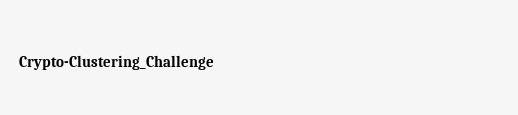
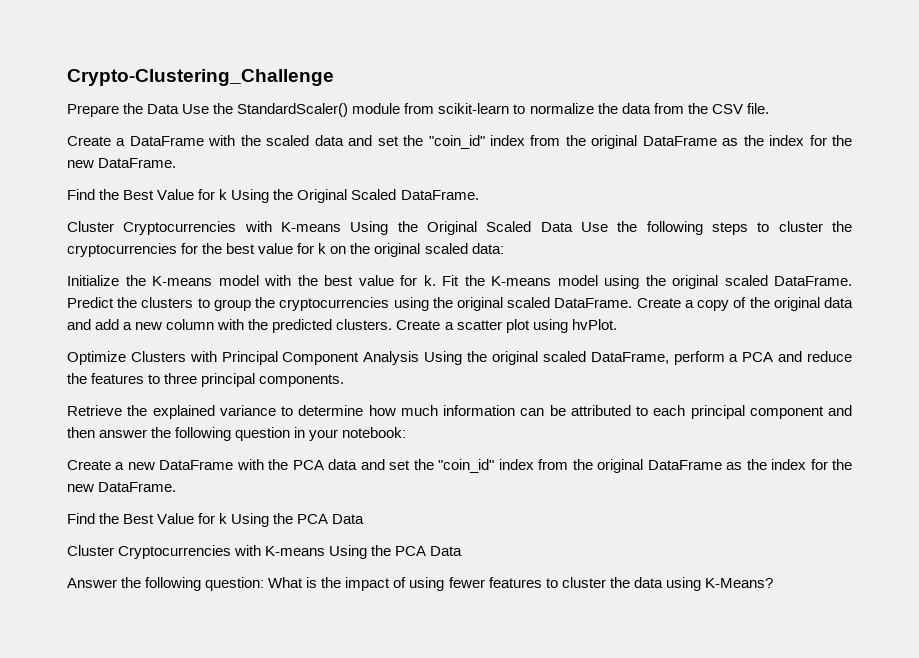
(214, 62) none -> [67,103,769,117] [67,135,853,149] [67,158,177,168] [67,189,479,203] [67,221,853,235] [67,243,504,257] [67,275,852,289] [67,297,853,311] [67,319,617,333] [67,351,853,365] [67,373,345,387] [67,405,852,419] [67,427,407,441] [67,459,853,473] [67,482,177,492] [67,513,365,527] [67,545,463,559] [67,577,773,591] // Prepare the Data Use the StandardScaler() module from scikit-learn to normalize the data from the CSV file. // Create a DataFrame with the scaled data and set the "coin_id" index from the original DataFrame as the index for the new DataFrame. // Find the Best Value for k Using the Original Scaled DataFrame. // Cluster Cryptocurrencies with K-means Using the Original Scaled Data Use the following steps to cluster the cryptocurrencies for the best value for k on the original scaled data: // Initialize the K-means model with the best value for k. Fit the K-means model using the original scaled DataFrame. Predict the clusters to group the cryptocurrencies using the original scaled DataFrame. Create a copy of the original data and add a new column with the predicted clusters. Create a scatter plot using hvPlot. // Optimize Clusters with Principal Component Analysis Using the original scaled DataFrame, perform a PCA and reduce the features to three principal components. // Retrieve the explained variance to determine how much information can be attributed to each principal component and then answer the following question in your notebook: // Create a new DataFrame with the PCA data and set the "coin_id" index from the original DataFrame as the index for the new DataFrame. // Find the Best Value for k Using the PCA Data // Cluster Cryptocurrencies with K-means Using the PCA Data // Answer the following question: What is the impact of using fewer features to cluster the data using K-Means?

